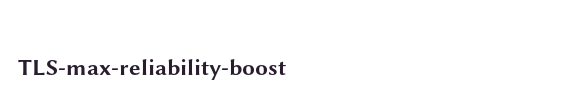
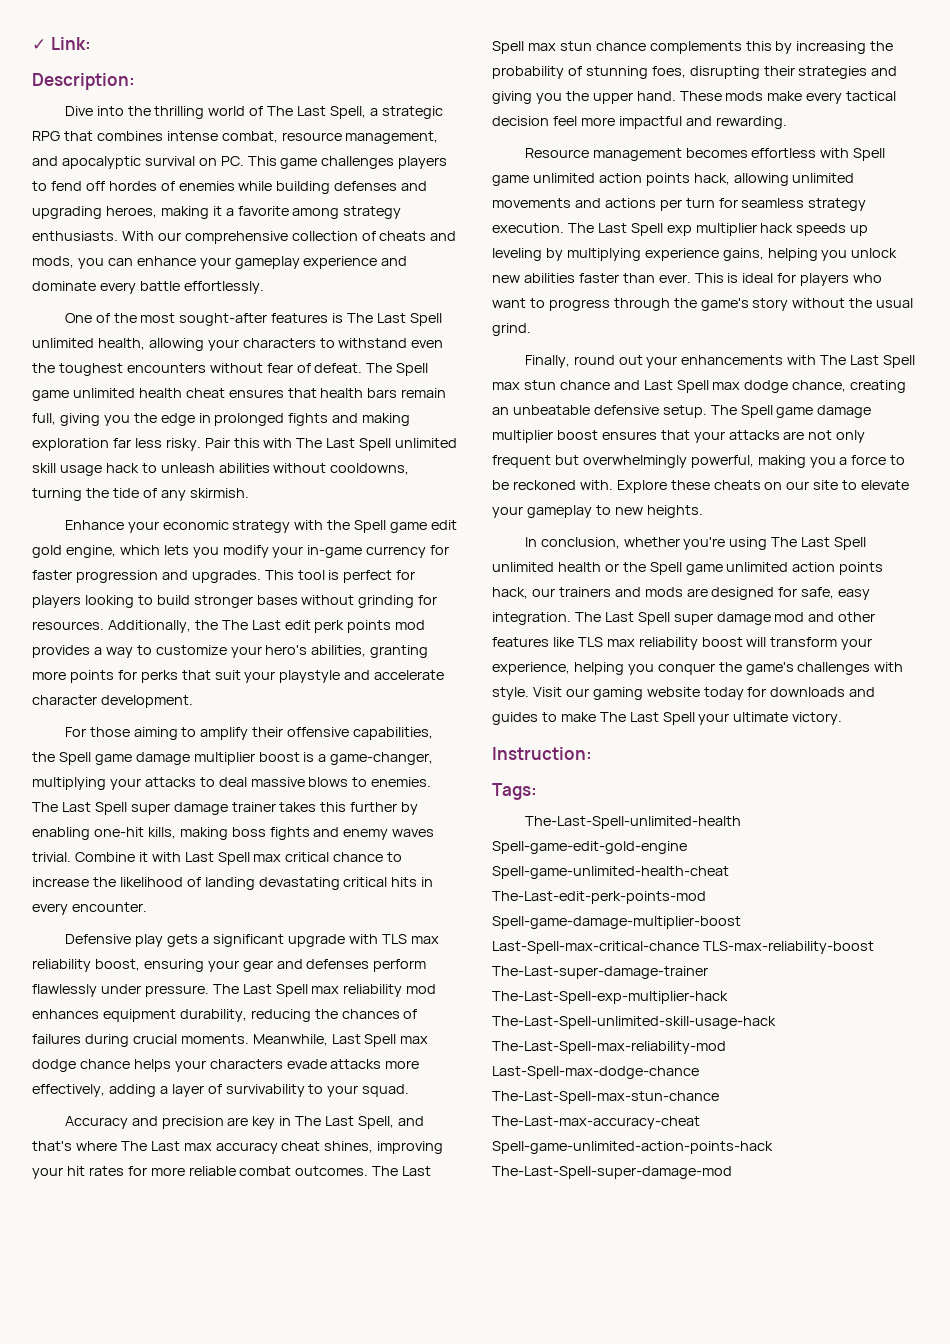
[18,59,286,80] TLS-max-reliability-boost -> [32,37,91,50] [32,73,135,90] [64,106,443,119] [32,131,439,144] [32,156,448,169] [32,181,428,194] [32,206,402,219] [32,231,457,244] [32,256,408,269] [32,281,264,294] [64,313,442,326] [32,338,444,351] [32,363,429,376] [32,388,447,401] [32,413,411,426] [32,438,458,451] [32,463,410,476] [32,488,249,501] [64,520,458,533] [32,545,450,558] [32,570,416,583] [32,595,438,608] [32,620,426,633] [32,645,429,658] [32,670,445,683] [32,695,193,708] [64,727,434,740] [32,752,434,765] [32,777,432,790] [32,802,419,815] [32,827,435,840] [32,852,403,865] [32,877,434,890] [32,902,147,915] [64,934,440,947] [32,959,427,972] [32,984,437,997] [32,1009,418,1022] [32,1034,429,1047] [32,1059,420,1072] [32,1084,410,1097] [64,1116,424,1129] [32,1141,444,1154] [32,1166,432,1179] [492,41,894,54] [492,66,898,79] [492,91,897,104] [492,116,787,129] [524,148,886,161] [492,173,855,186] [492,198,867,211] [492,223,869,236] [492,248,898,261] [492,273,883,286] [492,298,914,311] [492,323,531,336] [524,355,916,368] [492,380,907,393] [492,405,872,418] [492,430,866,443] [492,455,906,468] [492,480,910,493] [492,505,703,518] [524,537,867,550] [492,562,884,575] [492,587,871,600] [492,612,876,625] [492,637,873,650] [492,662,904,675] [492,687,876,700] [492,712,843,725] [492,747,592,760] [492,783,537,800] [524,816,741,829] [492,841,687,854] [492,866,729,879] [492,891,706,904] [492,916,741,929] [492,941,874,954] [492,966,708,979] [492,991,728,1004] [492,1016,776,1029] [492,1041,726,1054] [492,1066,699,1079] [492,1091,719,1104] [492,1116,700,1129] [492,1141,773,1154] [492,1166,732,1179] ✓ Link: // Description: // Dive into the thrilling world of The Last Spell, a strategic RPG that combines intense combat, resource management, and apocalyptic survival on PC. This game challenges players to fend off hordes of enemies while building defenses and upgrading heroes, making it a favorite among strategy enthusiasts. With our comprehensive collection of cheats and mods, you can enhance your gameplay experience and dominate every battle effortlessly. // One of the most sought-after features is The Last Spell unlimited health, allowing your characters to withstand even the toughest encounters without fear of defeat. The Spell game unlimited health cheat ensures that health bars remain full, giving you the edge in prolonged fights and making exploration far less risky. Pair this with The Last Spell unlimited skill usage hack to unleash abilities without cooldowns, turning the tide of any skirmish. // Enhance your economic strategy with the Spell game edit gold engine, which lets you modify your in-game currency for faster progression and upgrades. This tool is perfect for players looking to build stronger bases without grinding for resources. Additionally, the The Last edit perk points mod provides a way to customize your hero's abilities, granting more points for perks that suit your playstyle and accelerate character development. // For those aiming to amplify their offensive capabilities, the Spell game damage multiplier boost is a game-changer, multiplying your attacks to deal massive blows to enemies. The Last Spell super damage trainer takes this further by enabling one-hit kills, making boss fights and enemy waves trivial. Combine it with Last Spell max critical chance to increase the likelihood of landing devastating critical hits in every encounter. // Defensive play gets a significant upgrade with TLS max reliability boost, ensuring your gear and defenses perform flawlessly under pressure. The Last Spell max reliability mod enhances equipment durability, reducing the chances of failures during crucial moments. Meanwhile, Last Spell max dodge chance helps your characters evade attacks more effectively, adding a layer of survivability to your squad. // Accuracy and precision are key in The Last Spell, and that's where The Last max accuracy cheat shines, improving your hit rates for more reliable combat outcomes. The Last Spell max stun chance complements this by increasing the probability of stunning foes, disrupting their strategies and giving you the upper hand. These mods make every tactical decision feel more impactful and rewarding. // Resource management becomes effortless with Spell game unlimited action points hack, allowing unlimited movements and actions per turn for seamless strategy execution. The Last Spell exp multiplier hack speeds up leveling by multiplying experience gains, helping you unlock new abilities faster than ever. This is ideal for players who want to progress through the game's story without the usual grind. // Finally, round out your enhancements with The Last Spell max stun chance and Last Spell max dodge chance, creating an unbeatable defensive setup. The Spell game damage multiplier boost ensures that your attacks are not only frequent but overwhelmingly powerful, making you a force to be reckoned with. Explore these cheats on our site to elevate your gameplay to new heights. // In conclusion, whether you're using The Last Spell unlimited health or the Spell game unlimited action points hack, our trainers and mods are designed for safe, easy integration. The Last Spell super damage mod and other features like TLS max reliability boost will transform your experience, helping you conquer the game's challenges with style. Visit our gaming website today for downloads and guides to make The Last Spell your ultimate victory. // Instruction: // Tags: // The-Last-Spell-unlimited-health Spell-game-edit-gold-engine Spell-game-unlimited-health-cheat The-Last-edit-perk-points-mod Spell-game-damage-multiplier-boost Last-Spell-max-critical-chance TLS-max-reliability-boost The-Last-super-damage-trainer The-Last-Spell-exp-multiplier-hack The-Last-Spell-unlimited-skill-usage-hack The-Last-Spell-max-reliability-mod Last-Spell-max-dodge-chance The-Last-Spell-max-stun-chance The-Last-max-accuracy-cheat Spell-game-unlimited-action-points-hack The-Last-Spell-super-damage-mod

